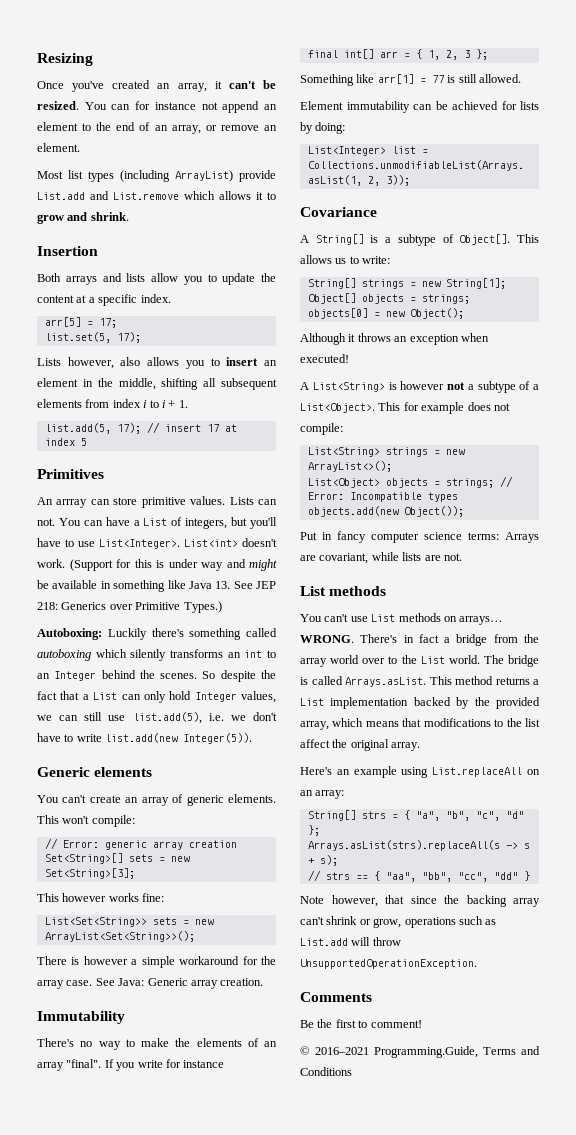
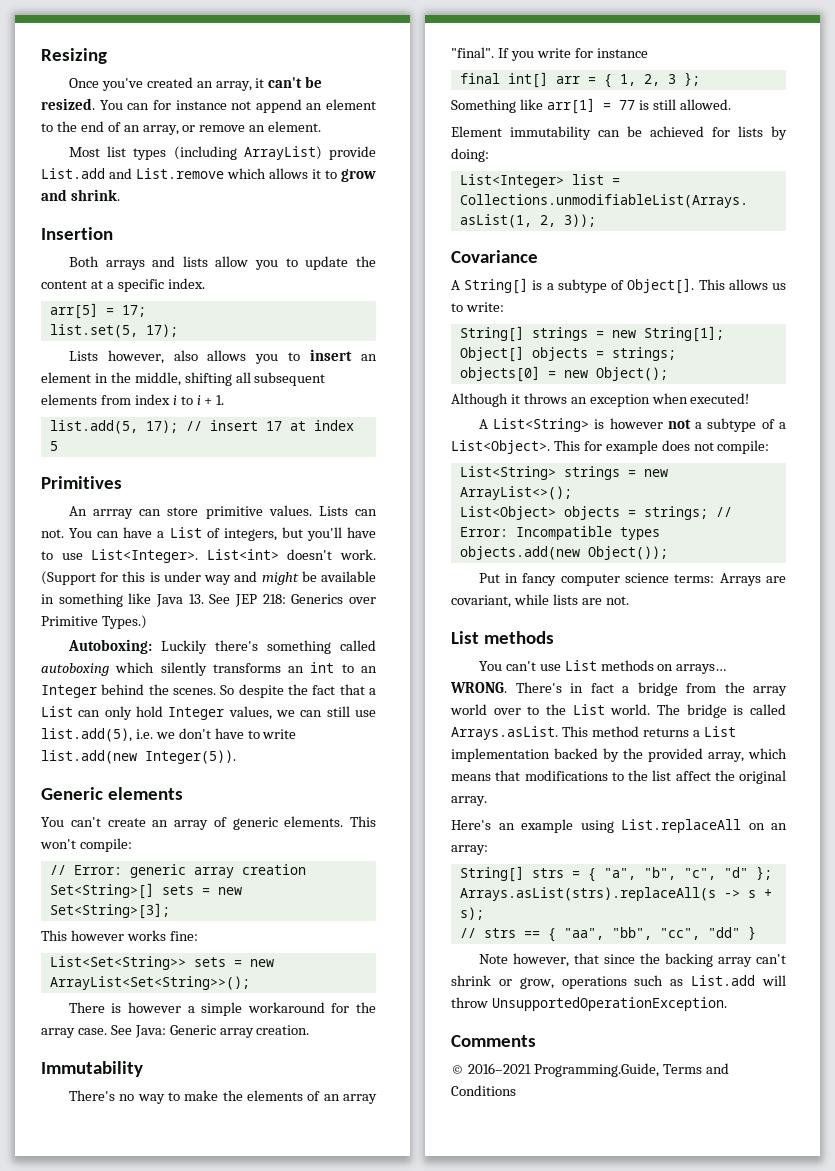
[300,1019,422,1028] // Be the first to comment! -> (536, 1041) none

